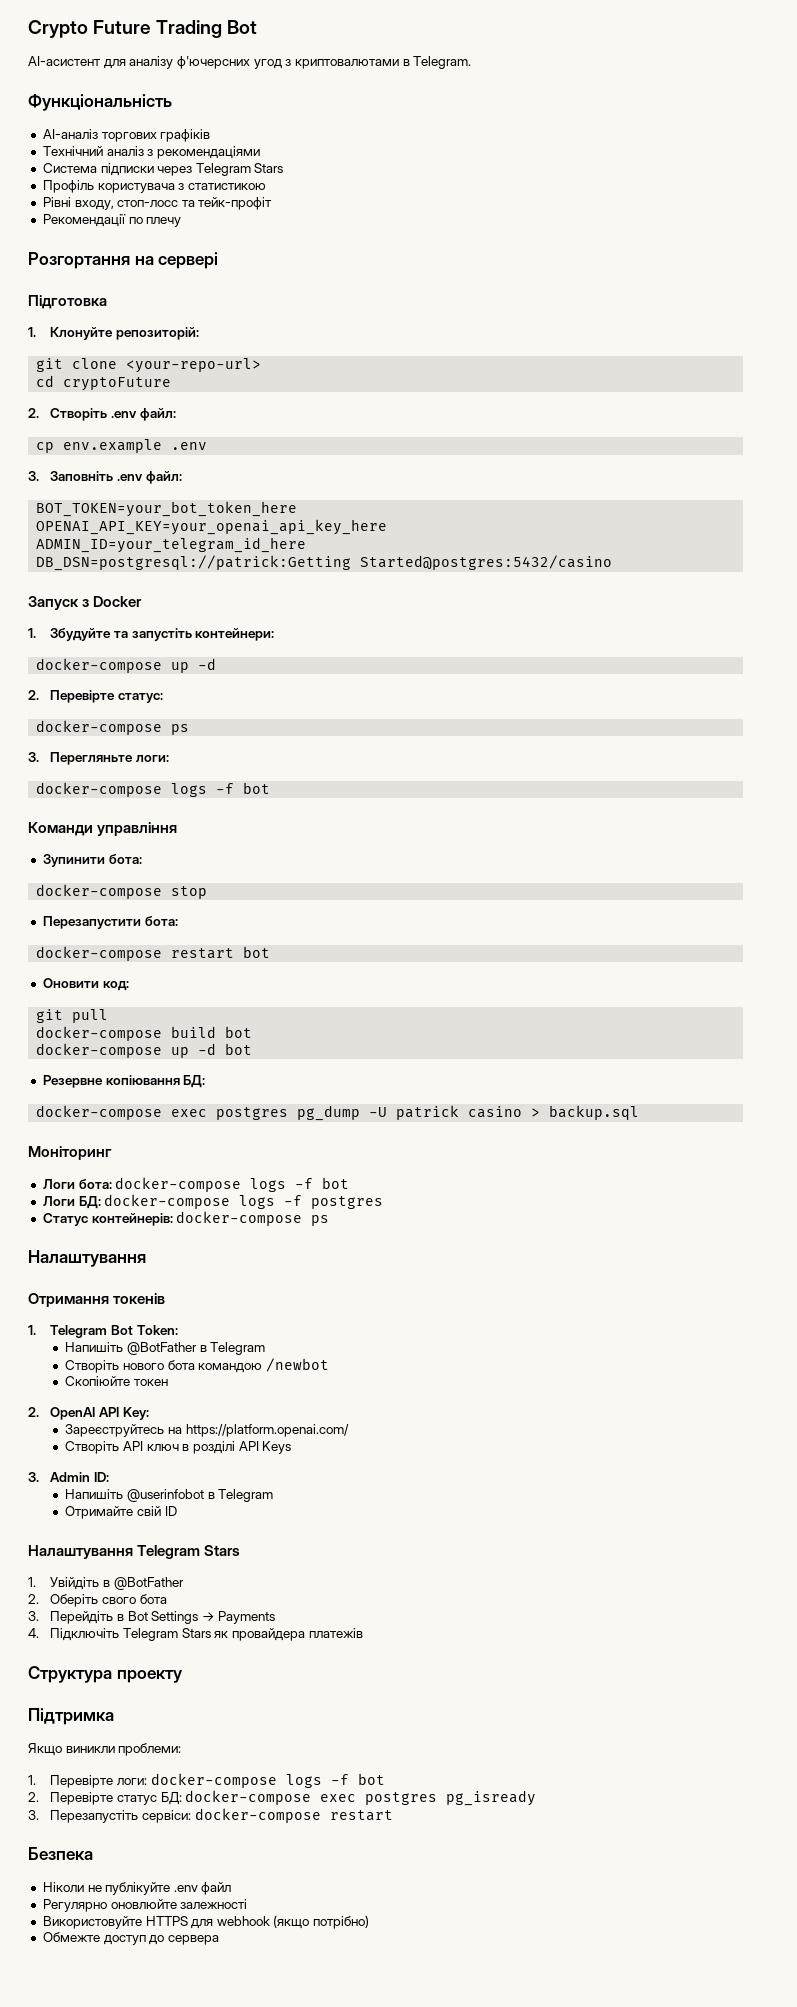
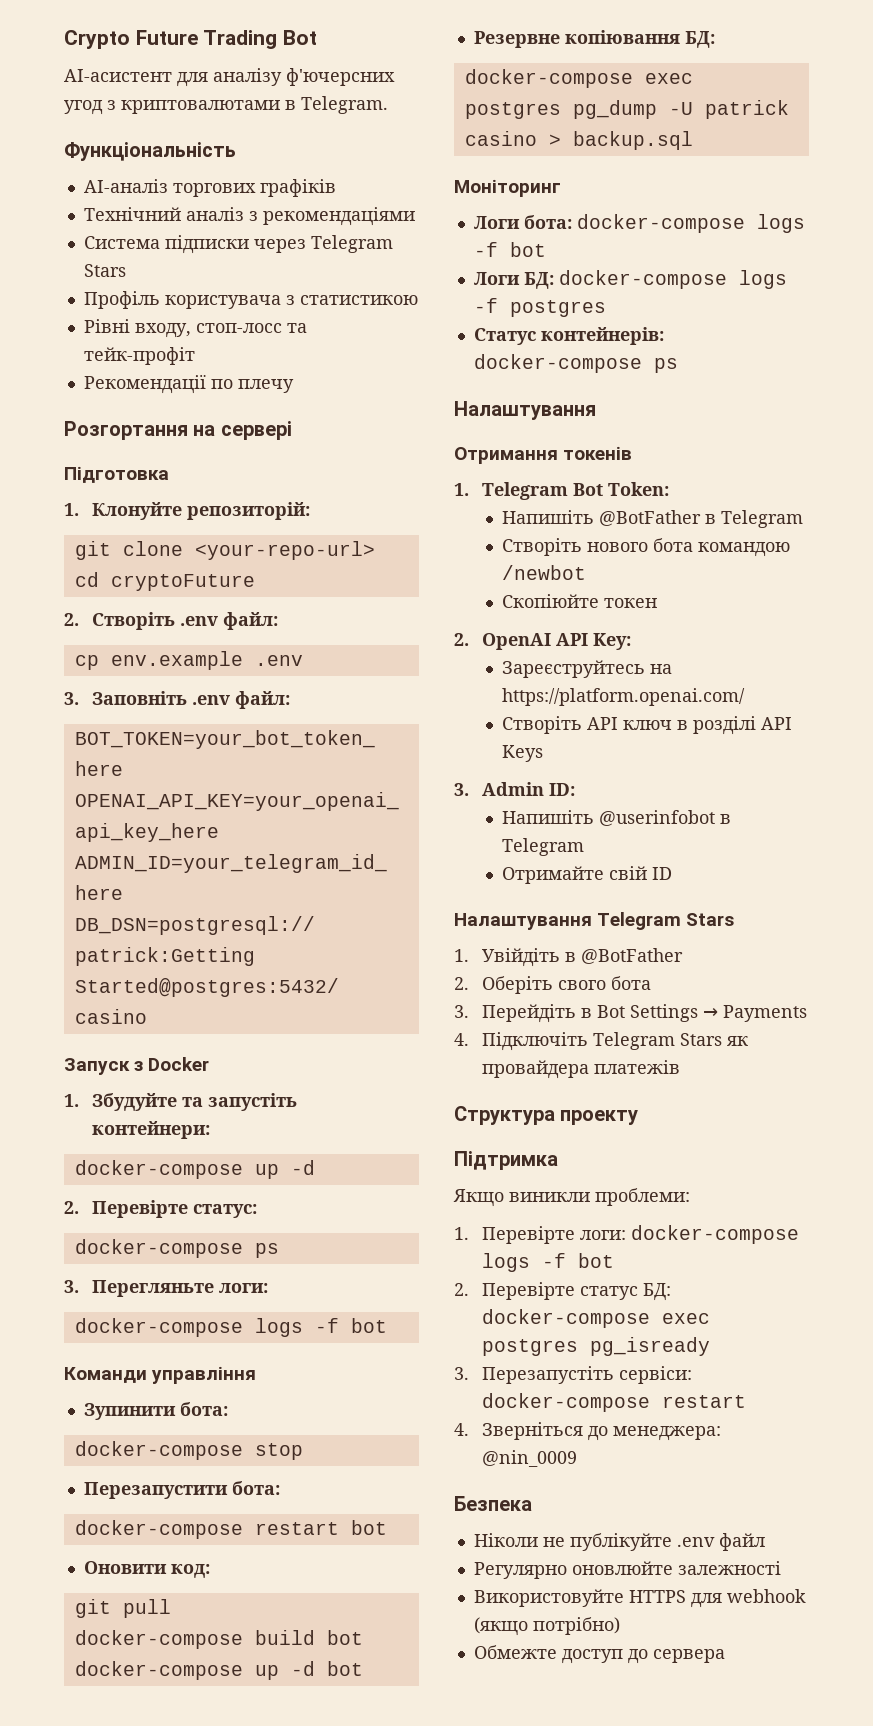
(393, 1815) none -> [454,1422,721,1441] [481,1450,577,1467] // 4. Зверніться до менеджера: @nin_0009

